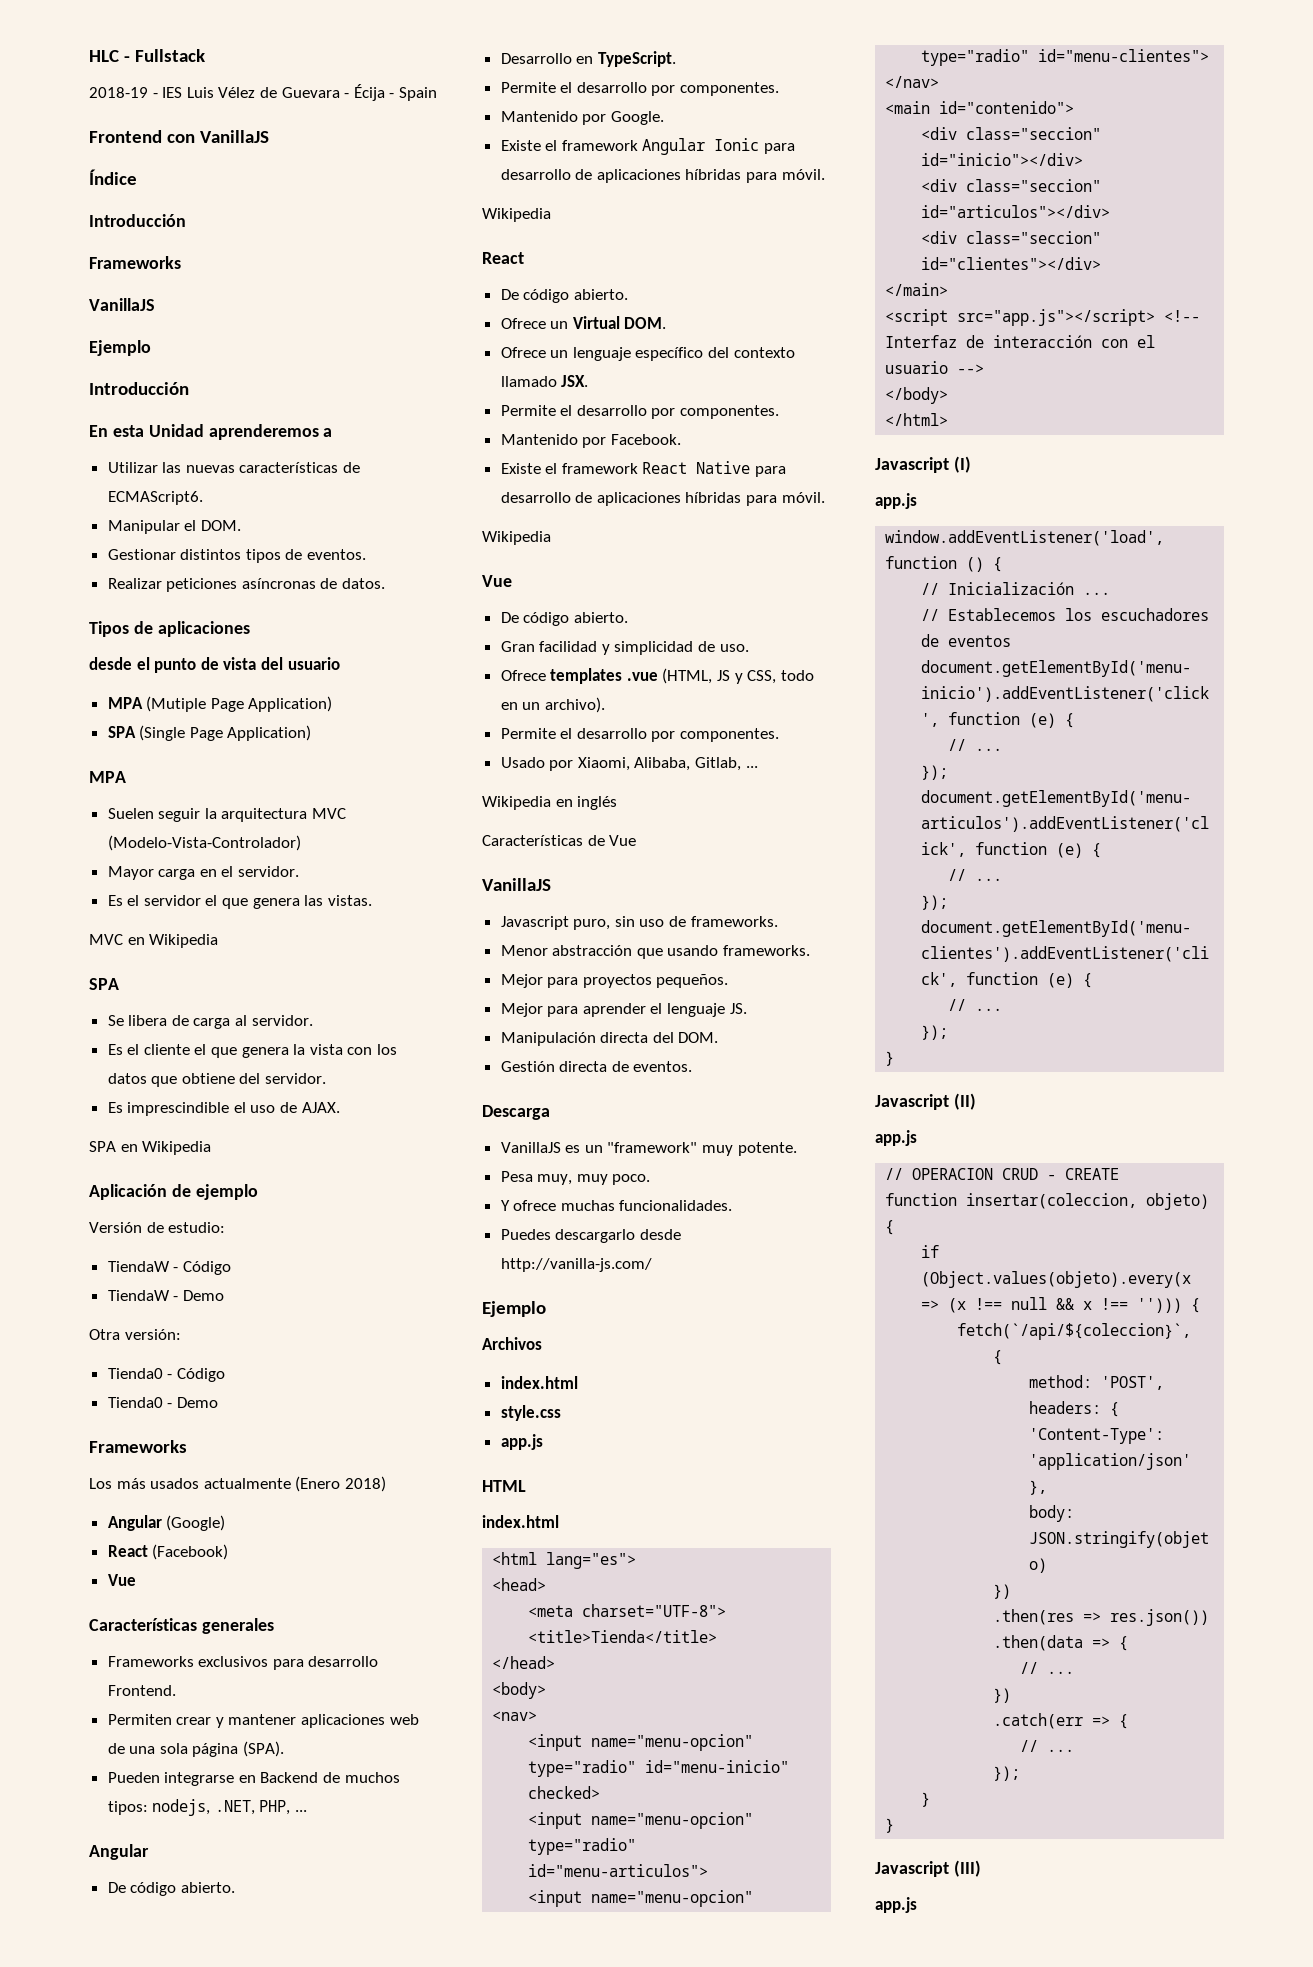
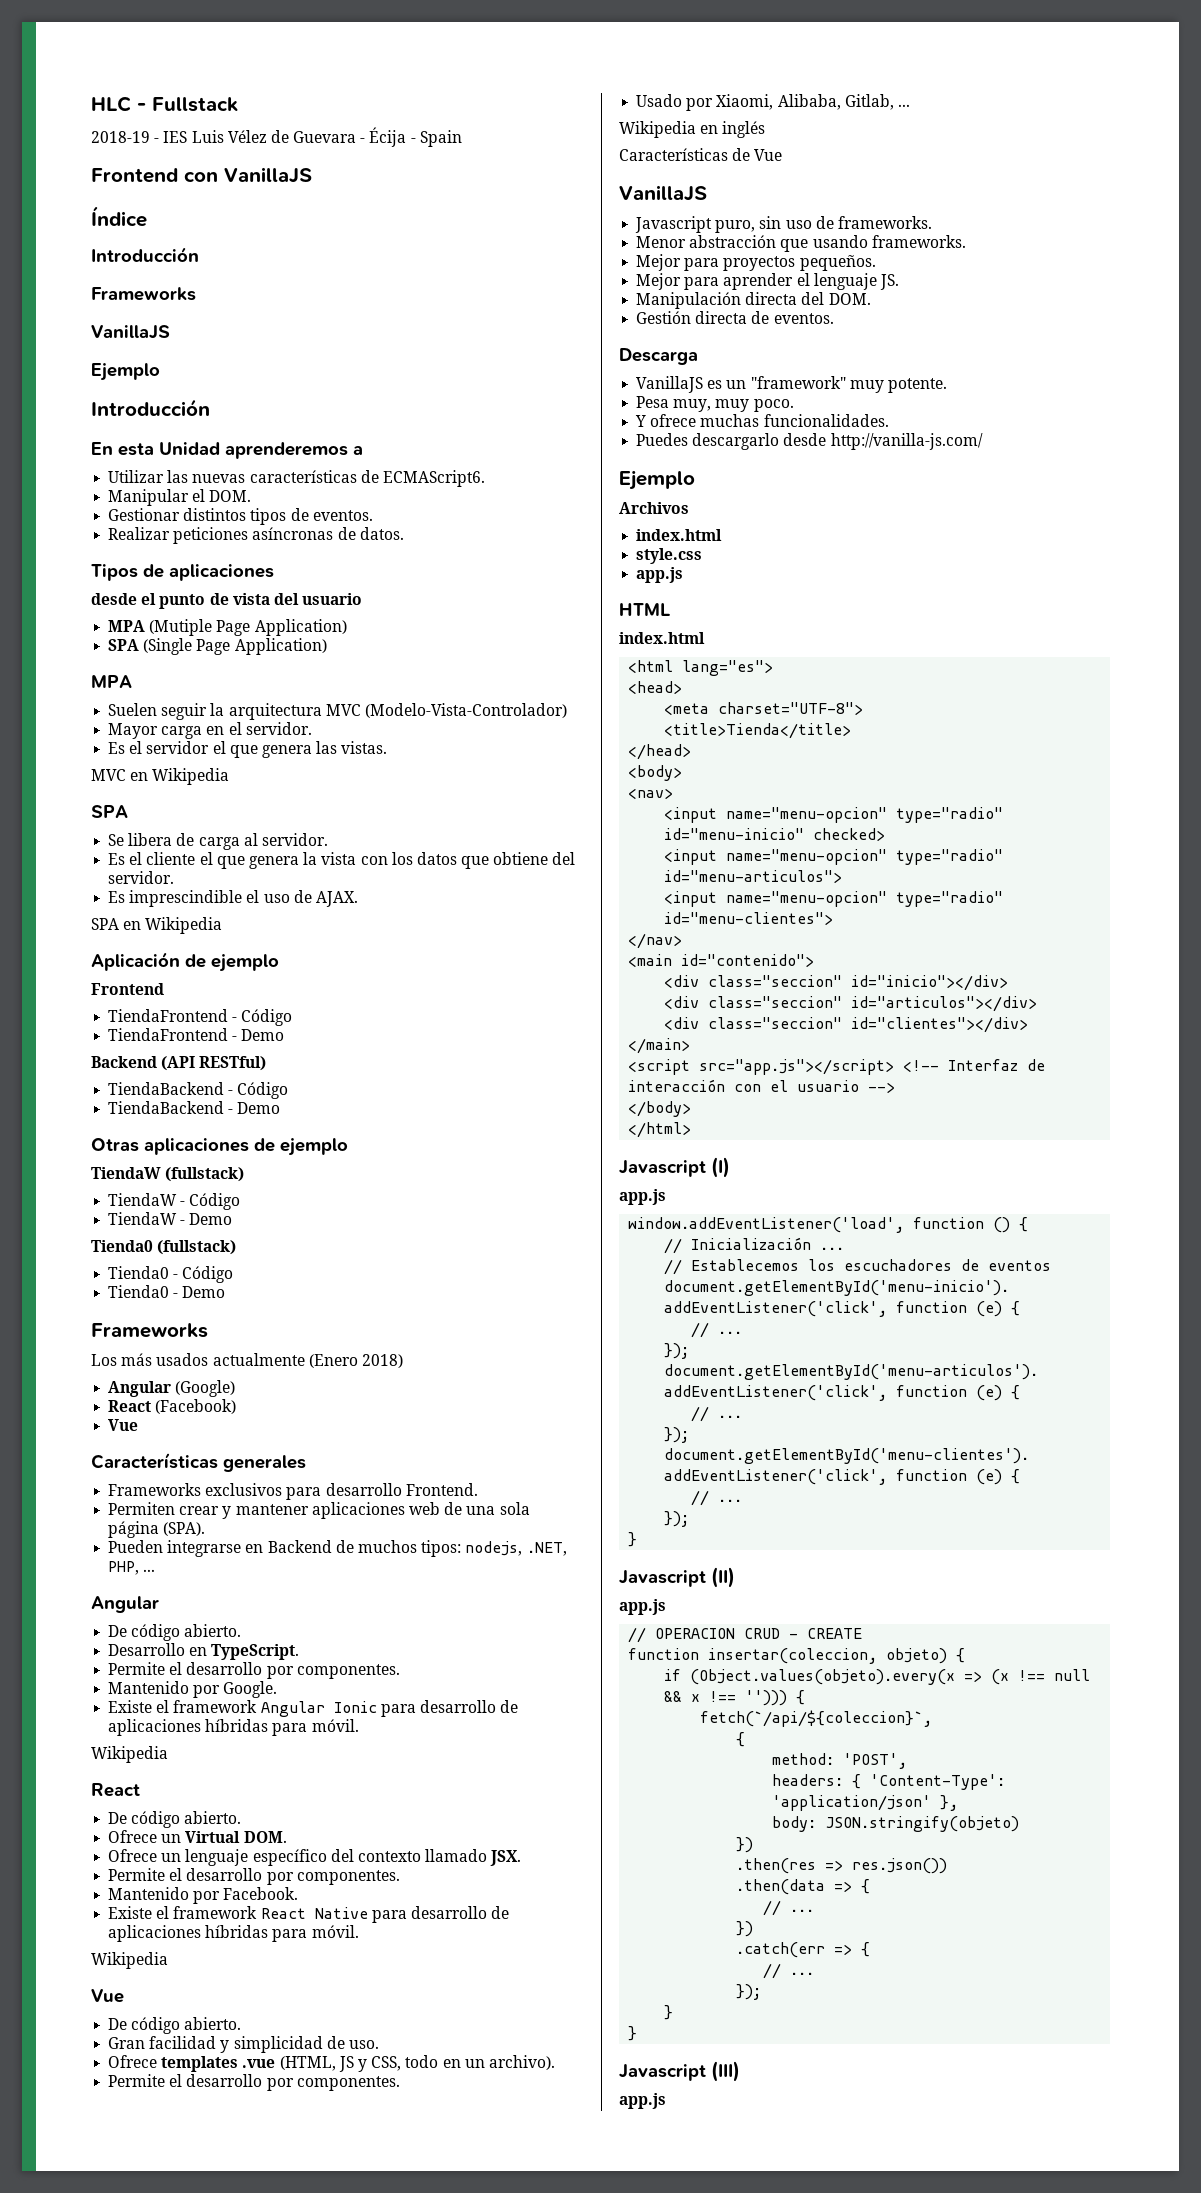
[89,1222,226,1233] Versión de estudio: -> [91,983,164,995] [108,1009,293,1026] [108,1028,285,1041] [91,1056,267,1071] [108,1082,289,1099] [108,1101,281,1114] [91,1138,348,1156] [91,1167,245,1182] Frontend // TiendaFrontend - Código // TiendaFrontend - Demo // Backend (API RESTful) // TiendaBackend - Código // TiendaBackend - Demo // Otras aplicaciones de ejemplo // TiendaW (fullstack)
[89,1329,181,1340] Otra versión: -> [91,1240,237,1255] Tienda0 (fullstack)

